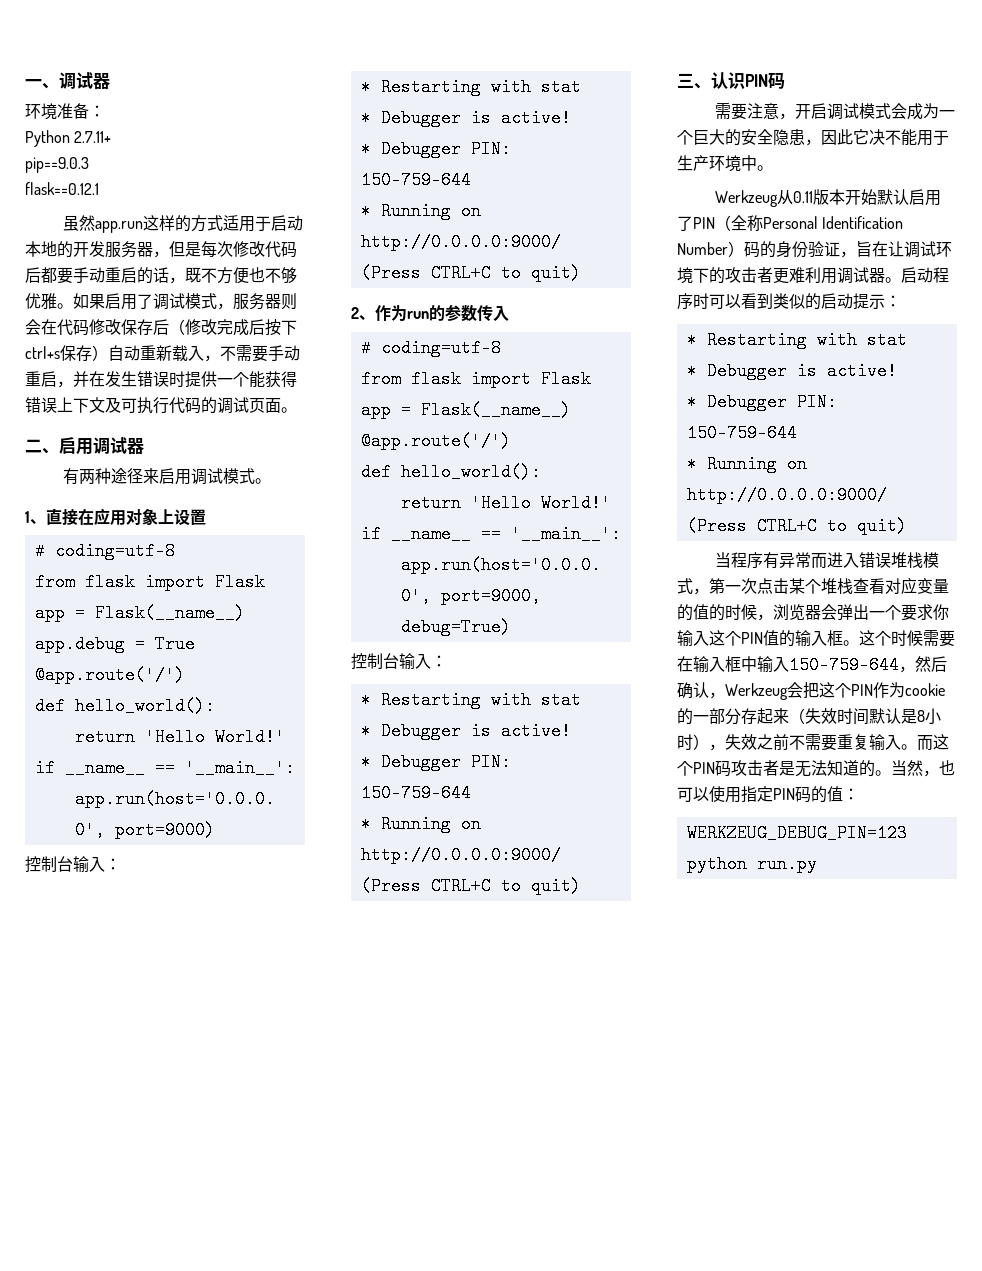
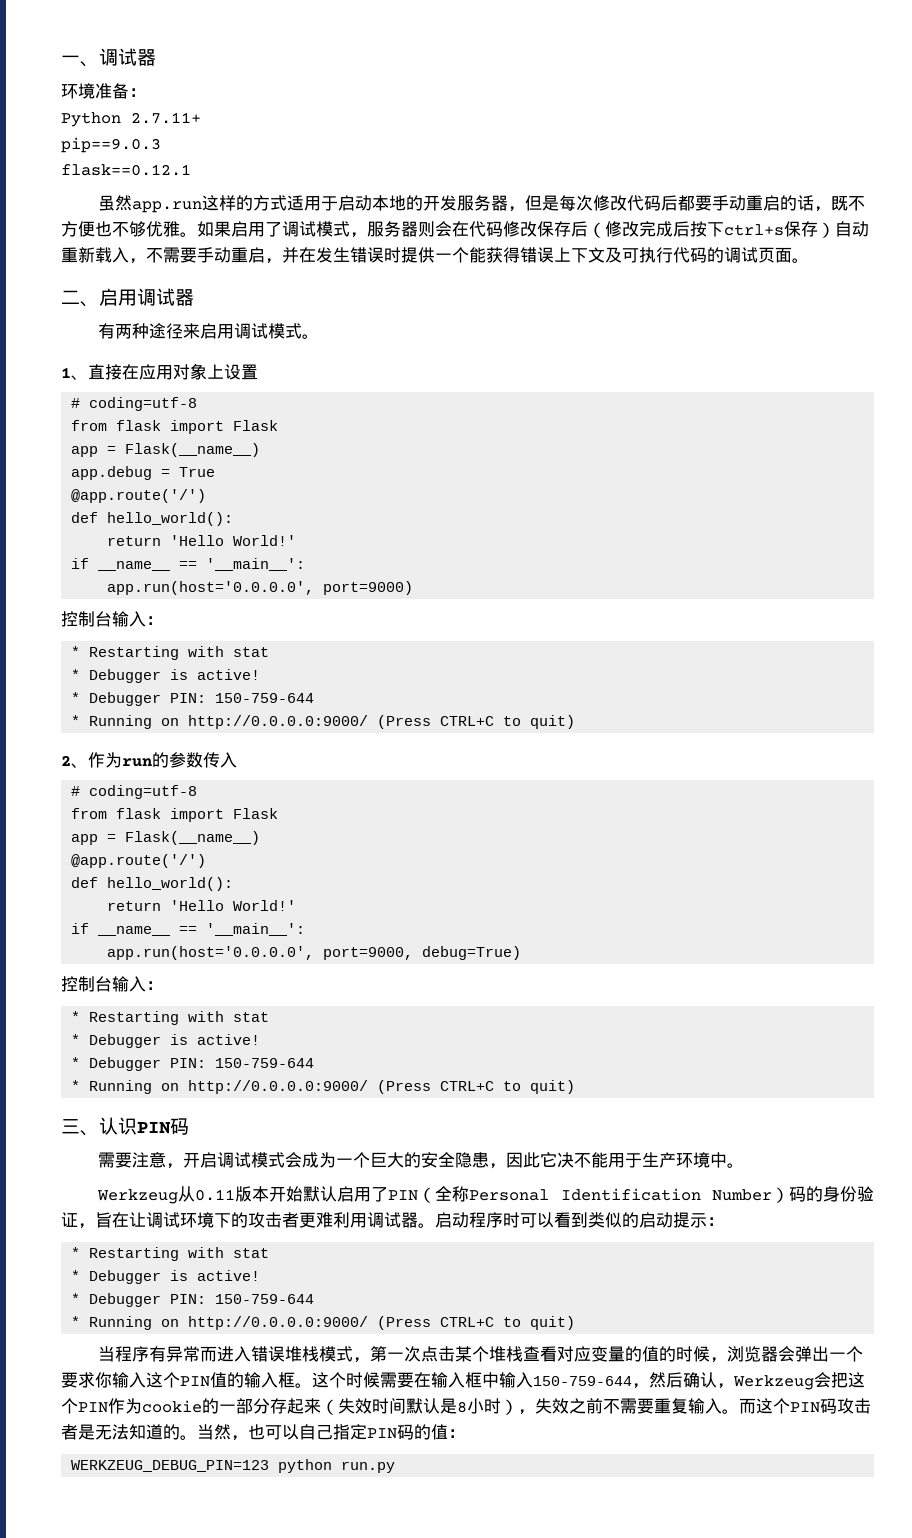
[709,786,741,803] 使用 -> [299,1424,333,1440] 自己

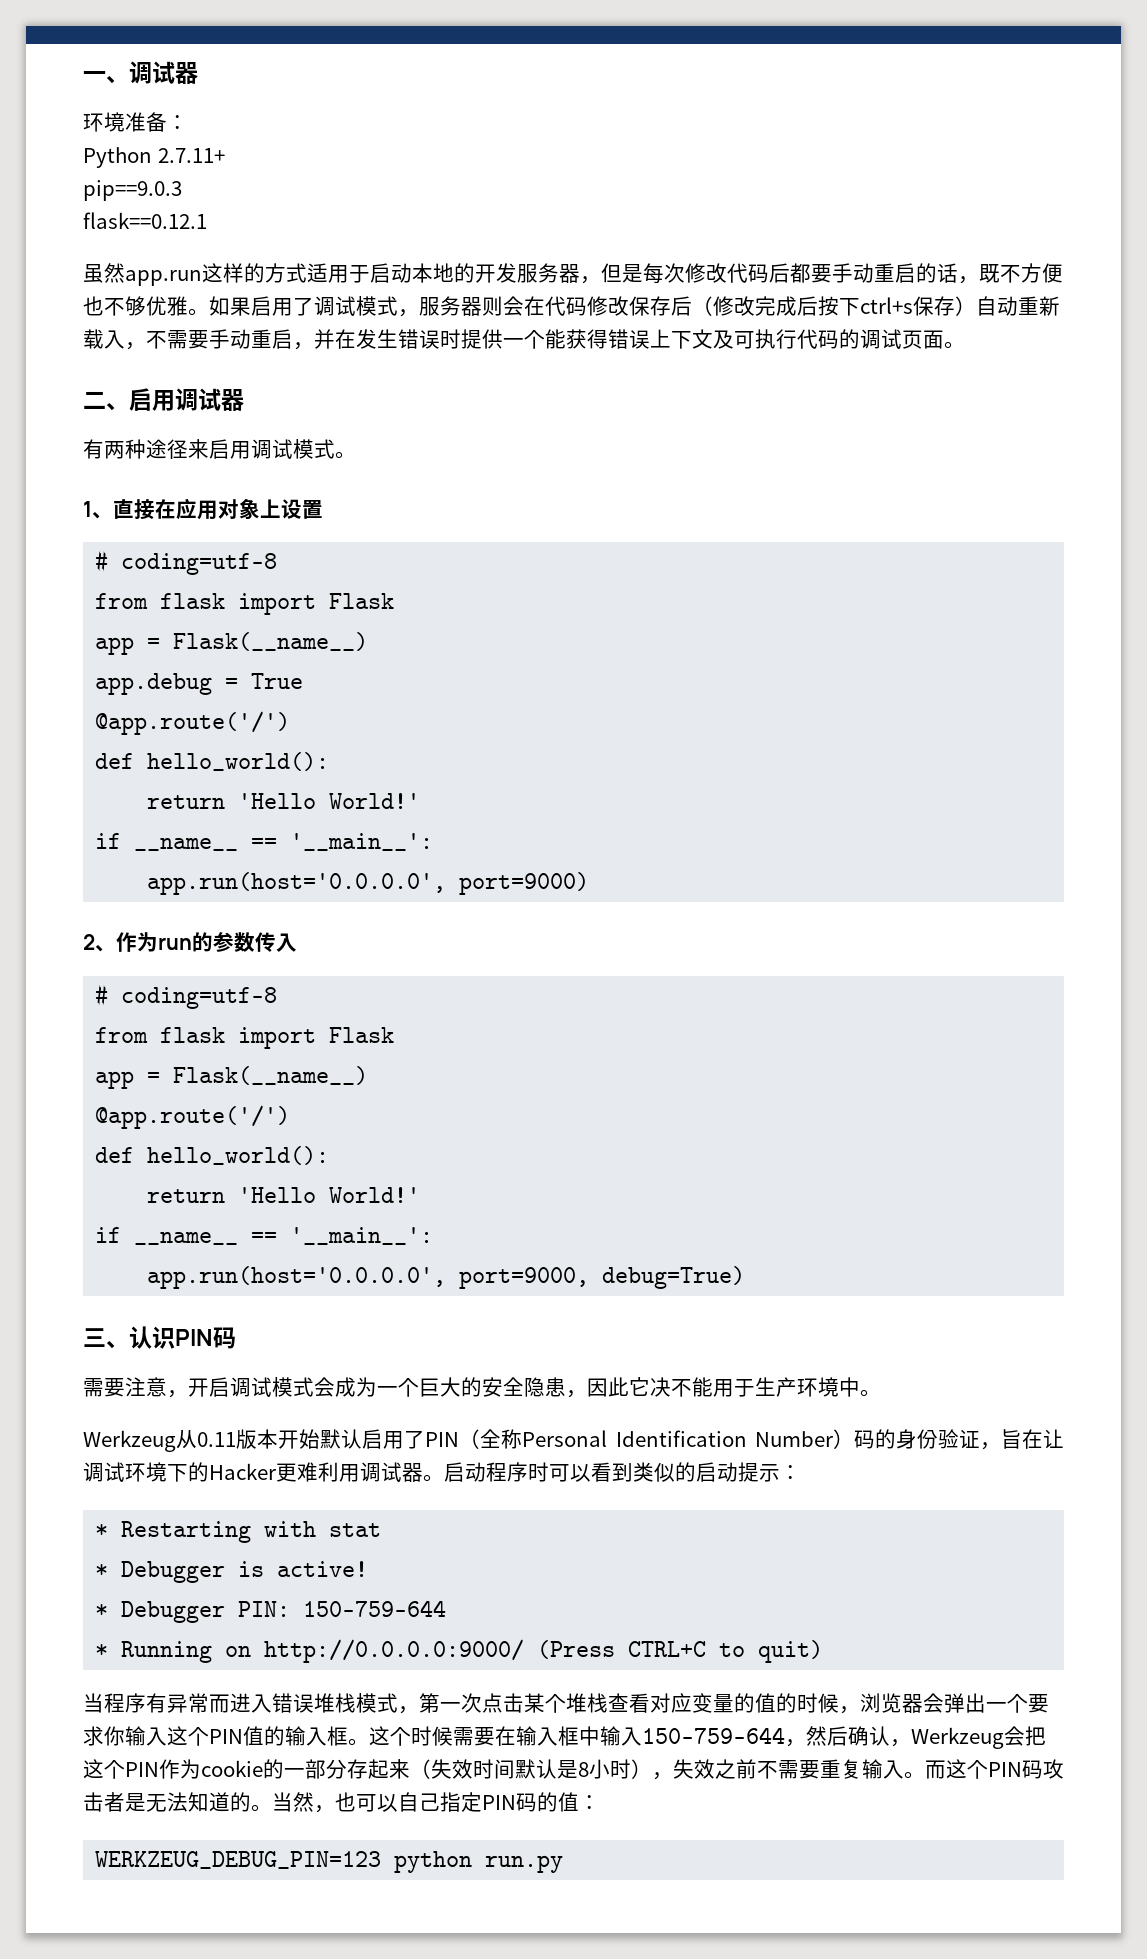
[61,611,163,627] [71,646,270,660] [71,669,261,683] [71,692,315,706] [71,715,576,729] // 控制台输入： // * Restarting with stat // * Debugger is active! // * Debugger PIN: 150-759-644 // * Running on http://0.0.0.0:9000/ (Press CTRL+C to quit) -> (590, 883) none
[61,976,163,992] [71,1011,270,1025] [71,1034,261,1048] [71,1057,315,1071] [71,1080,576,1094] // 控制台输入： // * Restarting with stat // * Debugger is active! // * Debugger PIN: 150-759-644 // * Running on http://0.0.0.0:9000/ (Press CTRL+C to quit) -> (746, 1277) none
[248,1212,299,1228] 攻击者 -> [209,1463,276,1480] Hacker

